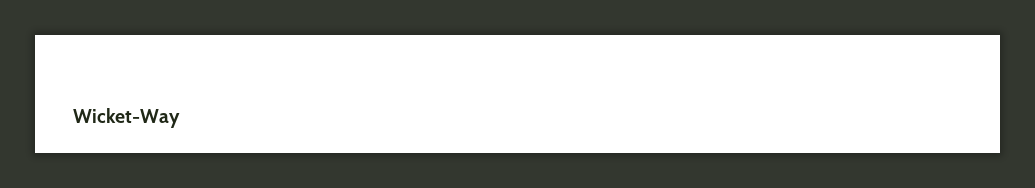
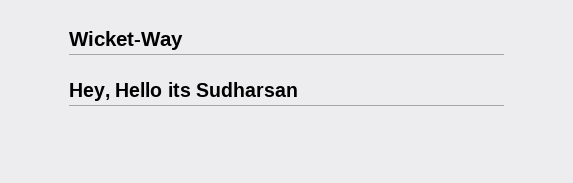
(180, 118) none -> [69,82,298,101] // Hey, Hello its Sudharsan

